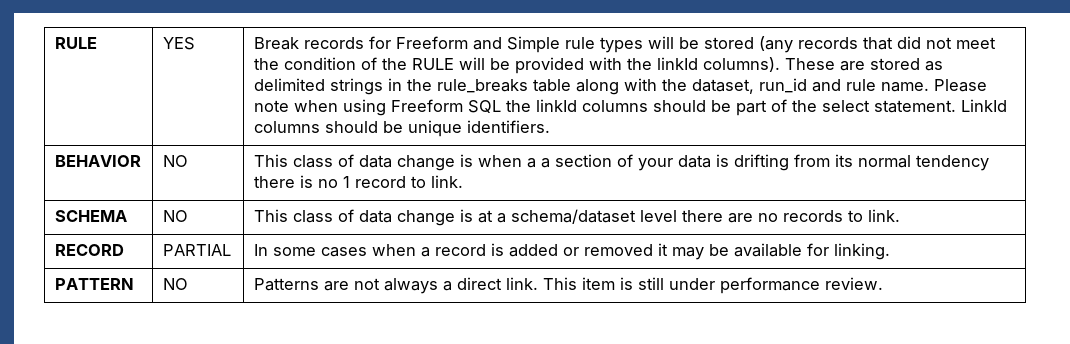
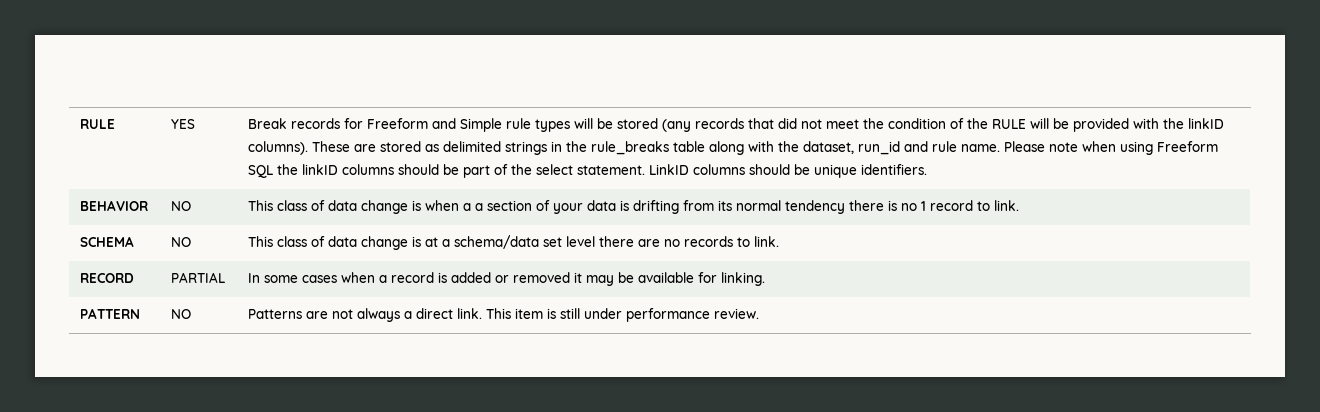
[656,57,698,70] linkId -> [1188,118,1225,129] linkID
[535,99,577,112] linkId -> [302,164,339,175] linkID
[960,99,1007,112] LinkId -> [649,164,690,175] LinkID
[510,209,636,224] schema/dataset -> [454,235,563,249] schema/data set

